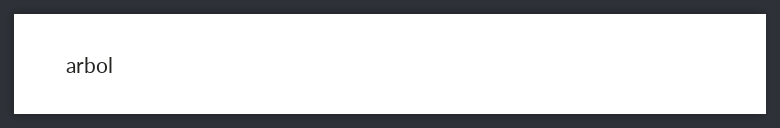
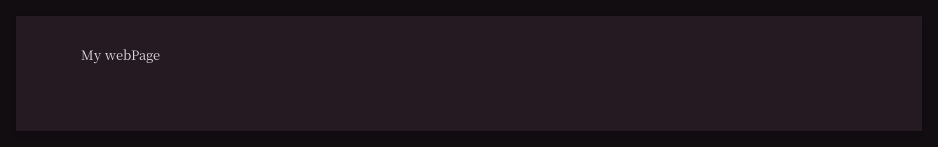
[66,57,113,73] arbol -> [81,49,160,64] My webPage

